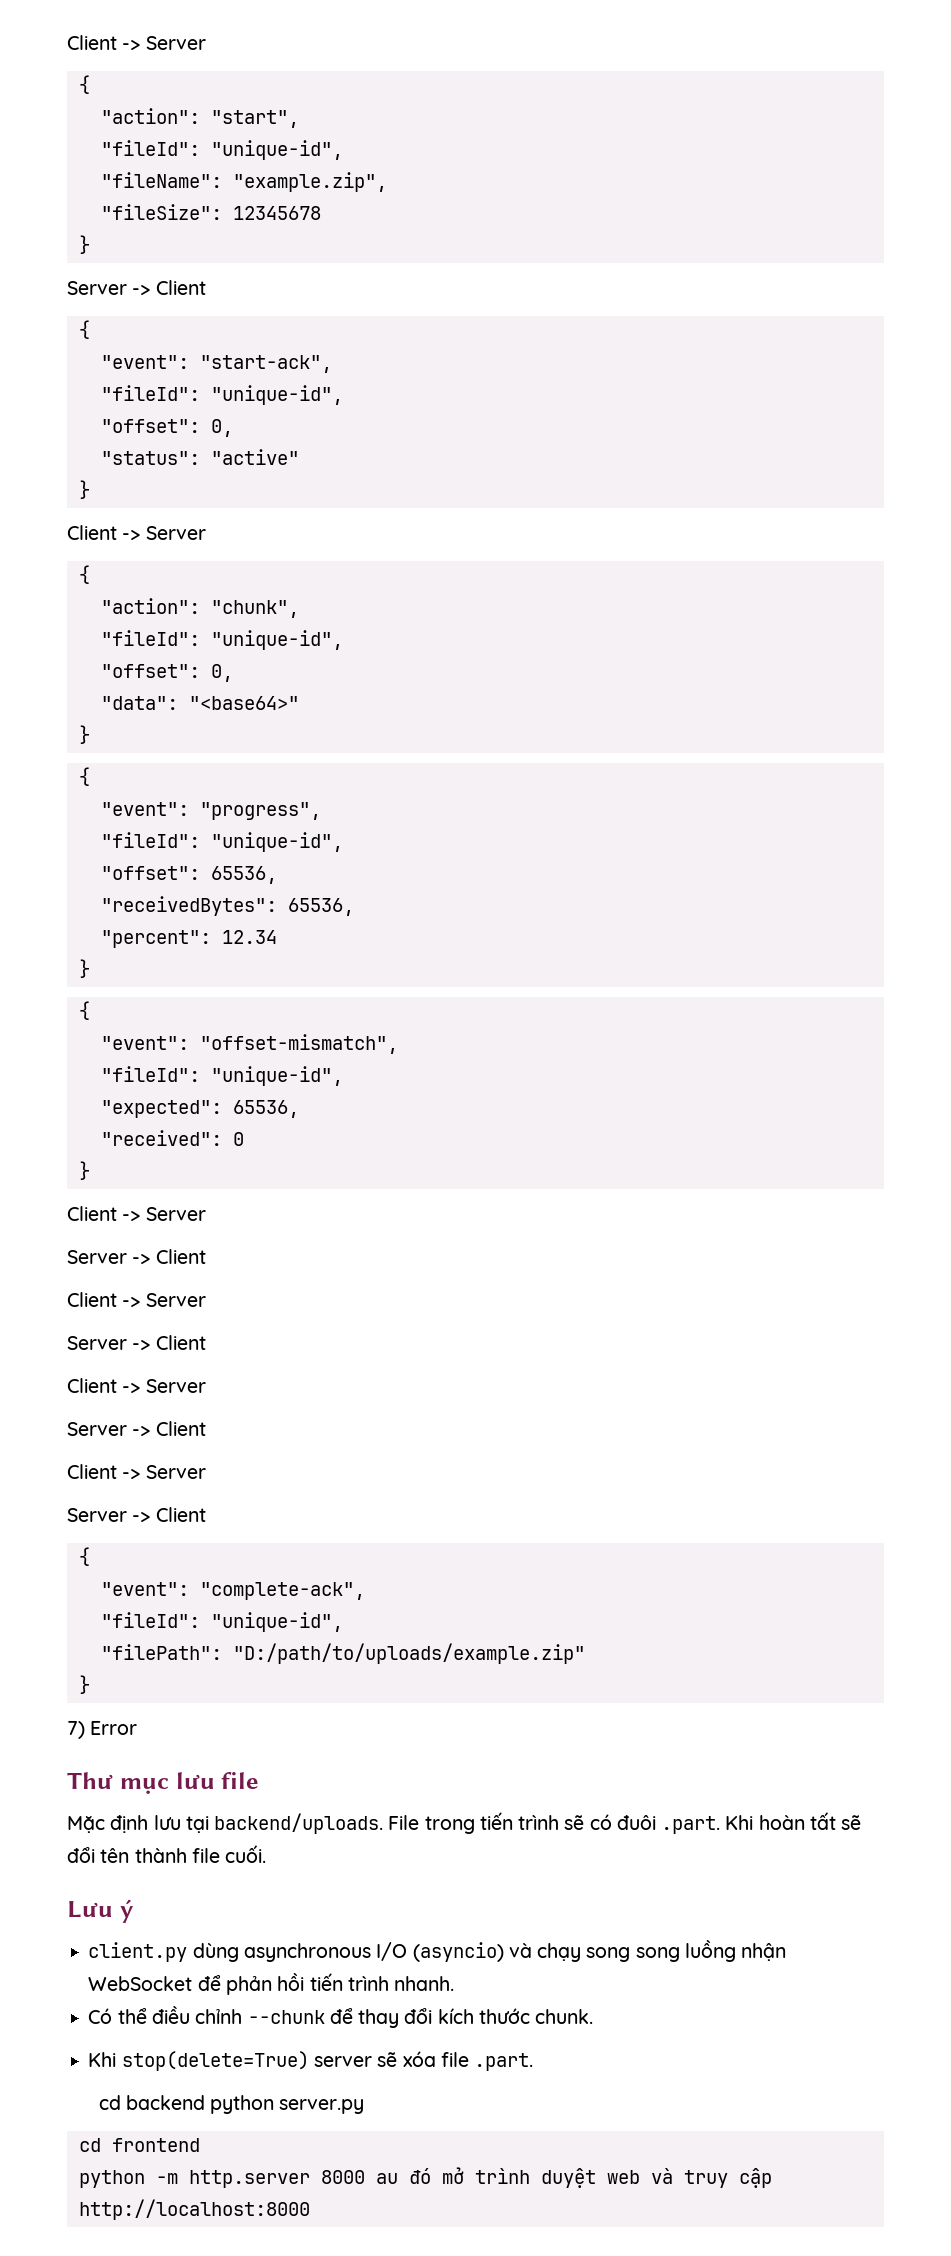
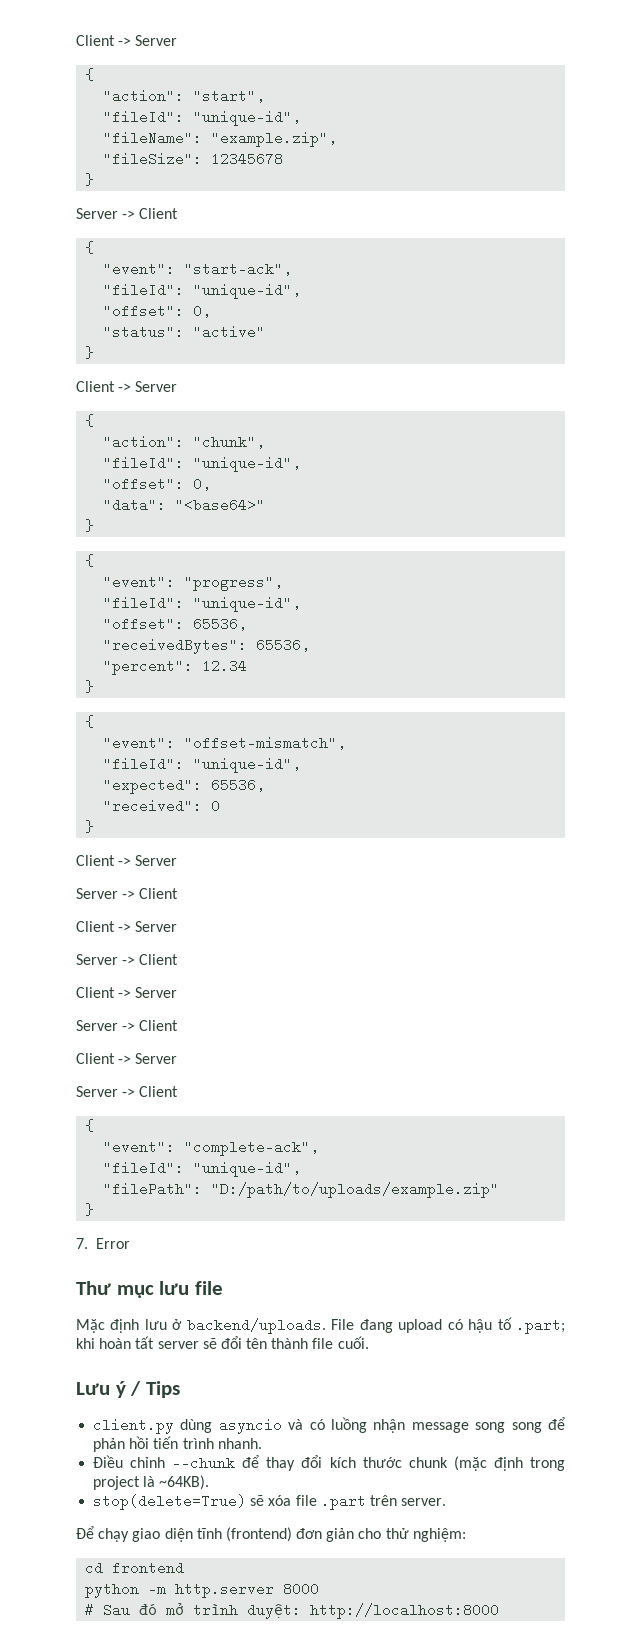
[67,1721,85,1739] 7) -> [76,1238,88,1249] 7.
[185,1816,209,1833] tại -> [172,1319,183,1330] ở
[424,1812,754,1834] trong tiến trình sẽ có đuôi .part. Khi -> [359,1317,565,1334] [76,1338,95,1349] đang upload có hậu tố .part; khi
(836, 1821) none -> [157,1341,199,1349] server
(133, 1911) none -> [130,1381,181,1398] / Tips
[243,1940,787,1962] [88,1976,193,1991] asynchronous I/O (asyncio) và chạy song song luồng nhận WebSocket -> [218,1417,542,1434] asyncio và có luồng nhận message song song
[88,2006,190,2024] Có thể điều -> [93,1455,124,1468] Điều
[535,2009,594,2024] [88,2051,534,2071] [98,2095,365,2114] chunk. // Khi stop(delete=True) server sẽ xóa file .part. // cd backend python server.py -> [408,1456,565,1471] [93,1475,210,1490] [93,1494,447,1510] [76,1526,466,1542] chunk (mặc định trong project là ~64KB). // stop(delete=True) sẽ xóa file .part trên server. // Để chạy giao diện tĩnh (frontend) đơn giản cho thử nghiệm:
[375,2173,398,2184] au -> [85,1603,131,1617] // # Sau
[540,2168,772,2188] duyệt web và truy cập -> [247,1603,302,1619] duyệt:

